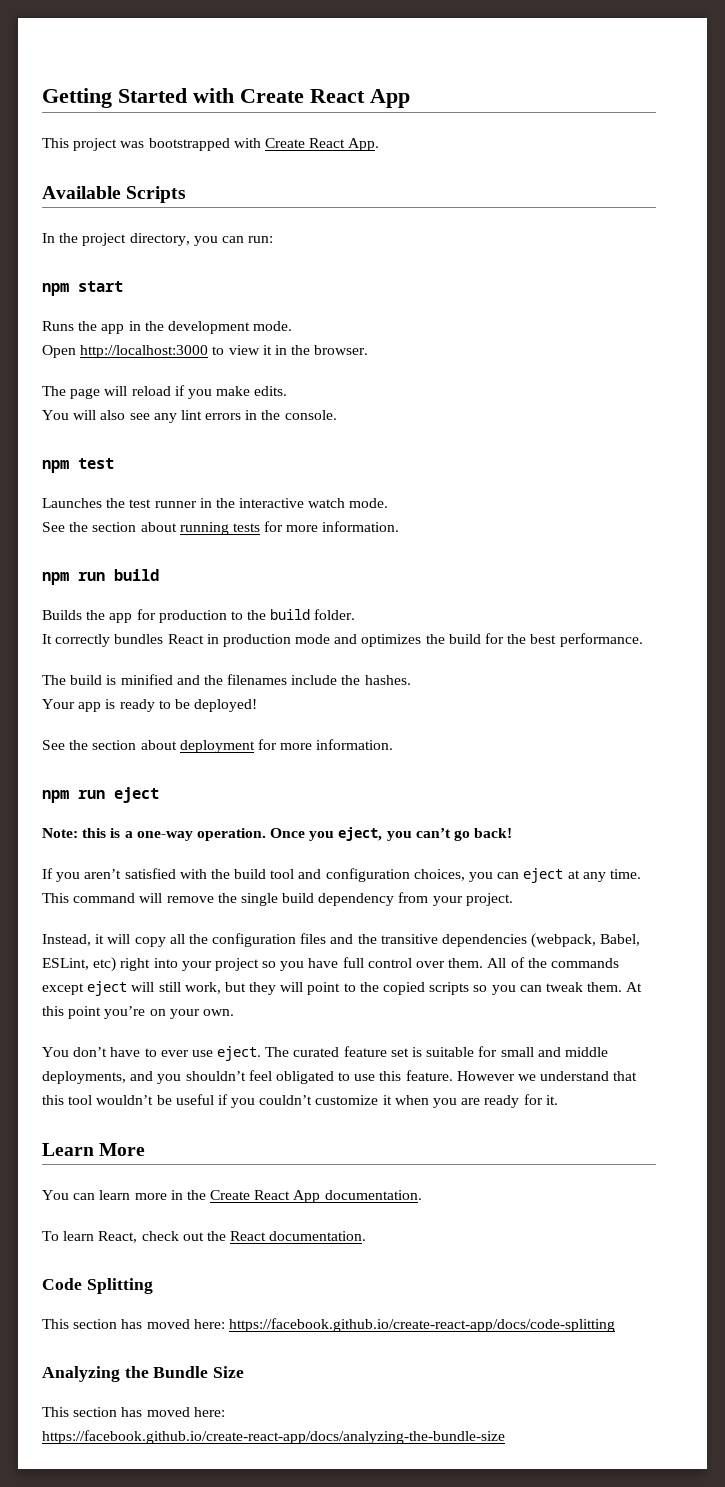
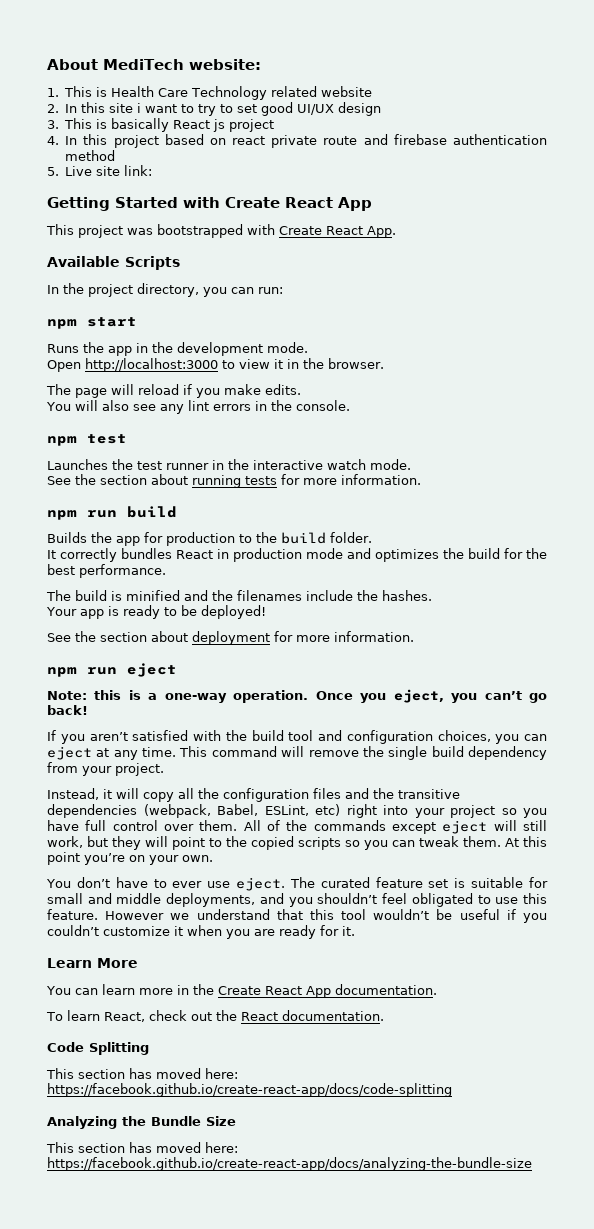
(42, 98) none -> [47,59,261,70] [47,86,373,100] [47,102,382,116] [47,118,275,132] [47,134,547,148] [65,150,116,161] [47,165,153,176] About MediTech website: // 1. This is Health Care Technology related website // 2. In this site i want to try to set good UI/UX design // 3. This is basically React js project // 4. In this project based on react private route and firebase authentication method // 5. Live site link: //

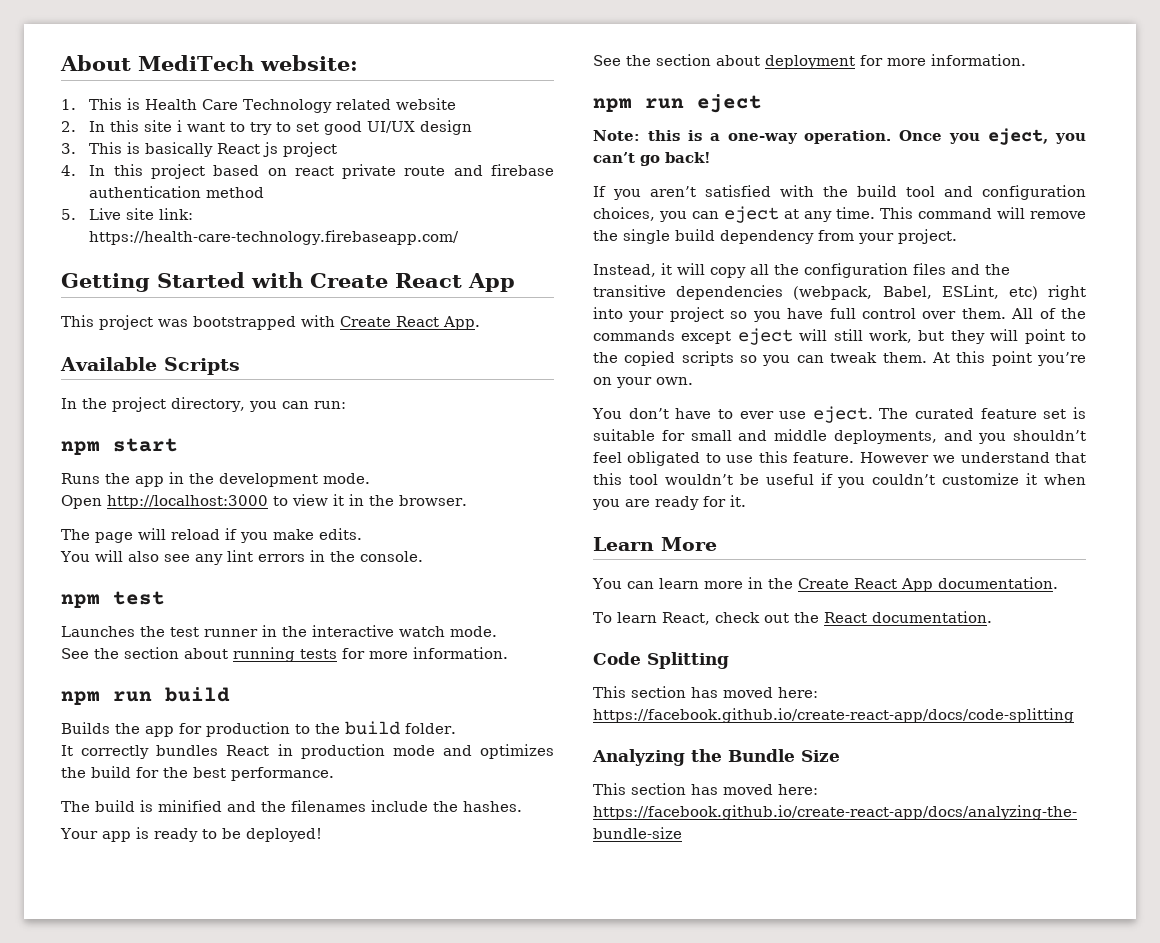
(153, 170) none -> [89,230,460,245] https://health-care-technology.firebaseapp.com/

